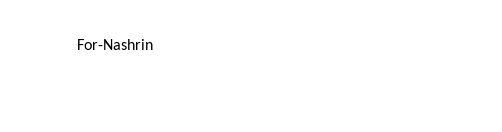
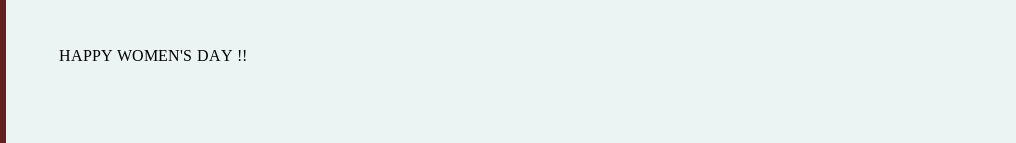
[77,39,153,50] For-Nashrin -> [59,50,247,61] HAPPY WOMEN'S DAY !!

